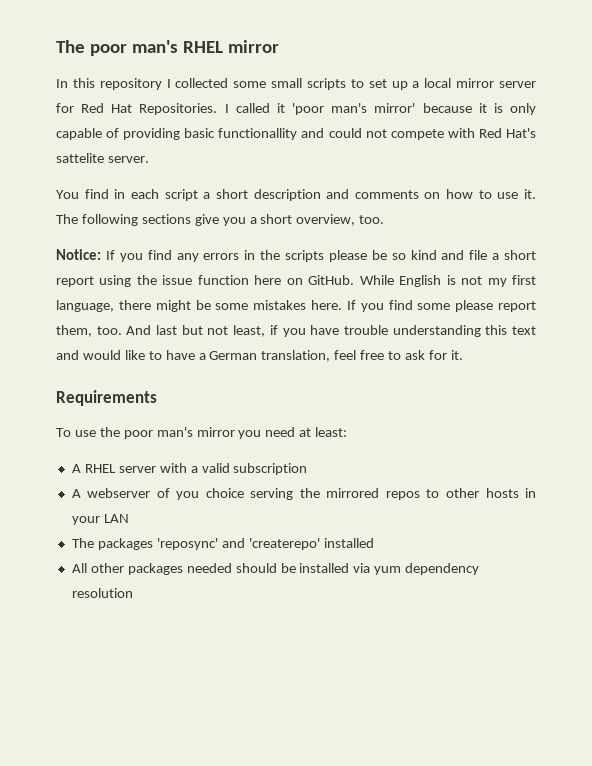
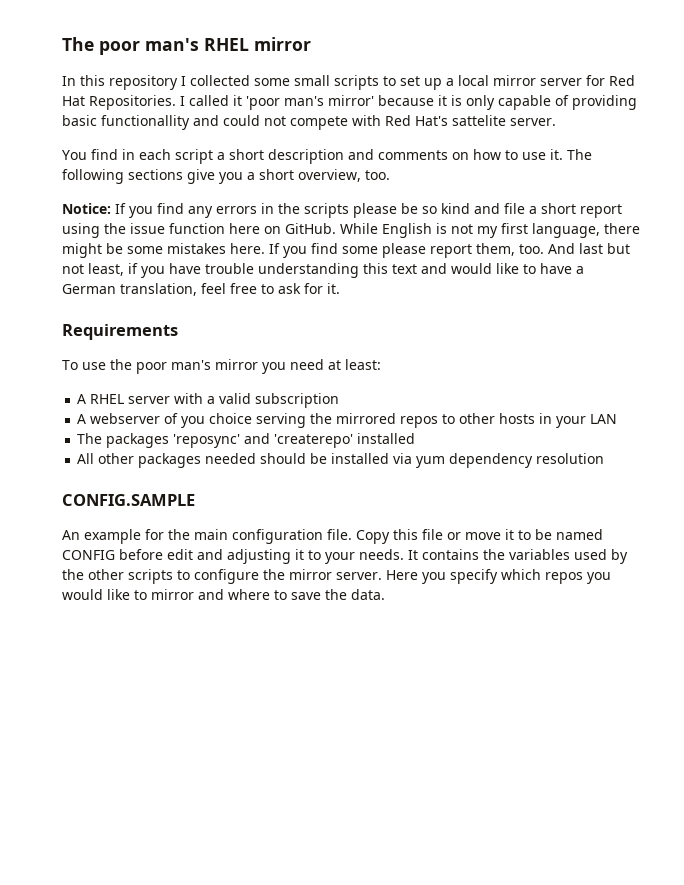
(133, 593) none -> [62,494,195,506] [62,529,603,544] [62,549,628,564] [62,569,611,584] [62,589,385,600] // CONFIG.SAMPLE // An example for the main configuration file. Copy this file or move it to be named CONFIG before edit and adjusting it to your needs. It contains the variables used by the other scripts to configure the mirror server. Here you specify which repos you would like to mirror and where to save the data.

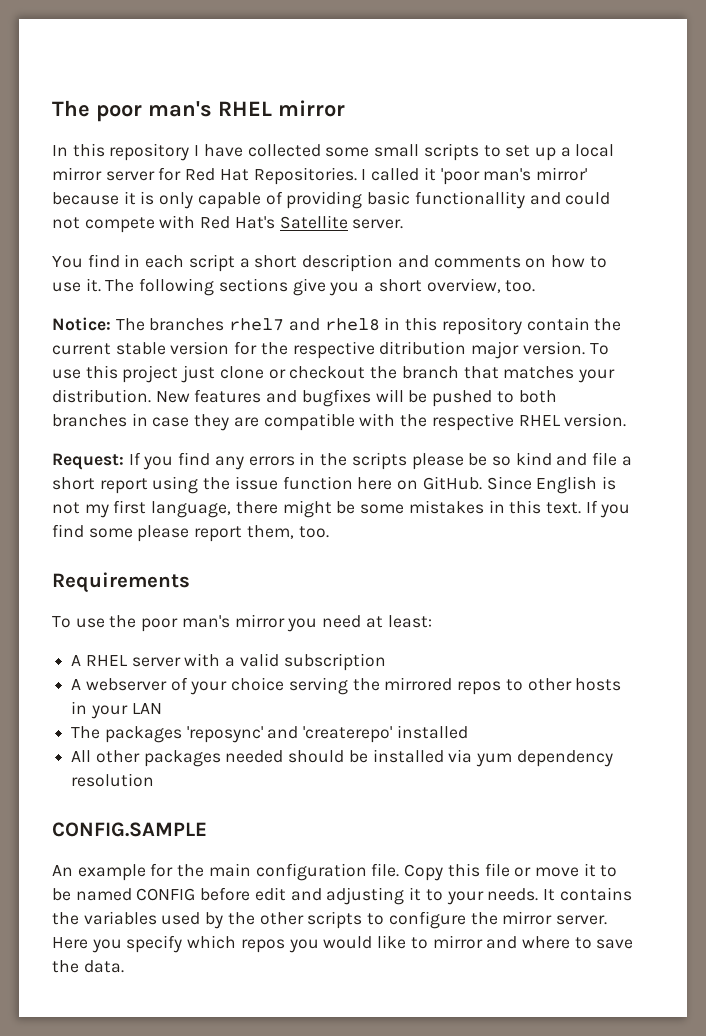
(186, 81) none -> [203,144,243,157] have
[452,115,506,126] sattelite -> [279,215,348,229] Satellite
(111, 208) none -> [115,317,622,335] [52,341,609,359] [52,365,615,383] [52,389,557,407] [52,413,627,431] [52,453,124,470] The branches rhel7 and rhel8 in this repository contain the current stable version for the respective ditribution major version. To use this project just clone or checkout the branch that matches your distribution. New features and bugfixes will be pushed to both branches in case they are compatible with the respective RHEL version. // Request:
[340,223,378,234] While -> [486,476,532,490] Since
[230,243,265,254] here. -> [488,500,581,514] in this text.
[548,243,630,254] [62,263,584,278] [62,283,340,296] And last but not least, if you have trouble understanding this text and would like to have a German translation, feel free to ask for it. -> (329, 532) none
[181,416,206,428] you -> [190,681,228,695] your

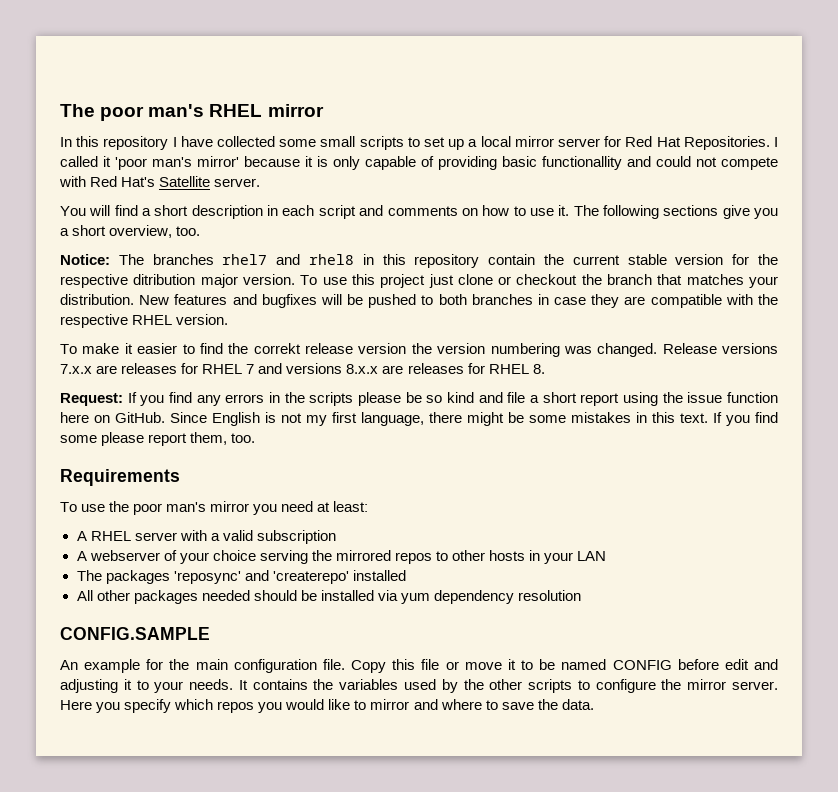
[87,254,394,272] find in each script a short description -> [89,205,356,219] will find a short description in each script
(627, 420) none -> [60,343,778,357] [60,363,545,374] // To make it easier to find the correkt release version the version numbering was changed. Release versions 7.x.x are releases for RHEL 7 and versions 8.x.x are releases for RHEL 8.

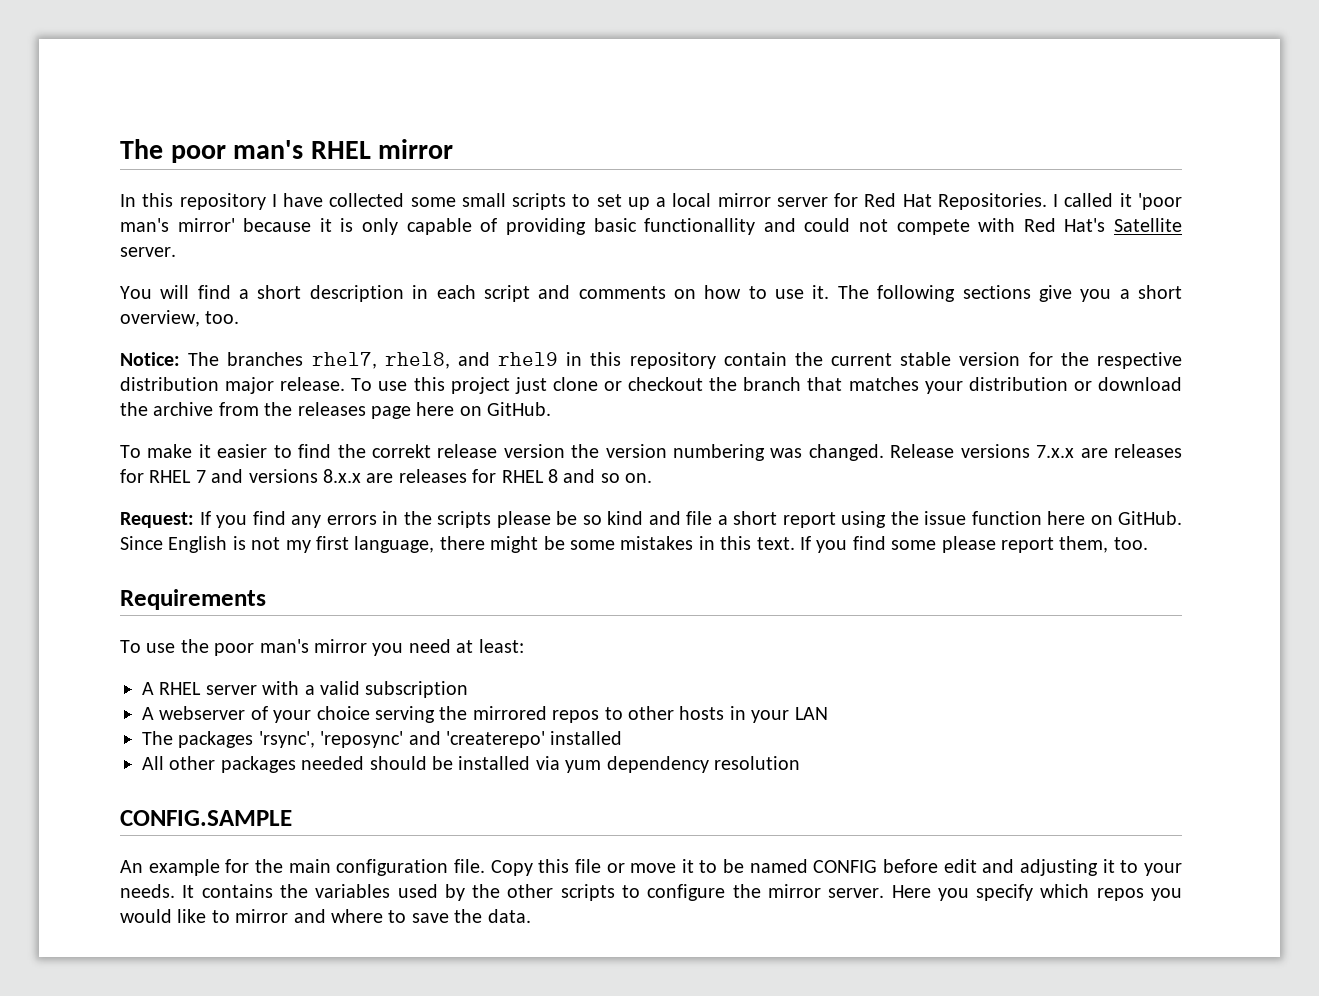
[222,254,354,265] rhel7 and rhel8 -> [311,352,559,369] rhel7, rhel8, and rhel9
[133,274,295,288] ditribution major version. -> [120,377,346,394] distribution major release.
[60,294,778,308] [60,314,229,328] distribution. New features and bugfixes will be pushed to both branches in case they are compatible with the respective RHEL version. -> [968,377,1182,391] [120,402,552,419] distribution or download the archive from the releases page here on GitHub.
[532,364,545,374] 8. -> [548,469,653,483] 8 and so on.
(170, 577) none -> [258,731,315,748] 'rsync',

